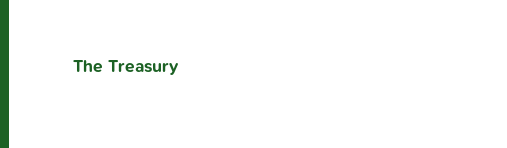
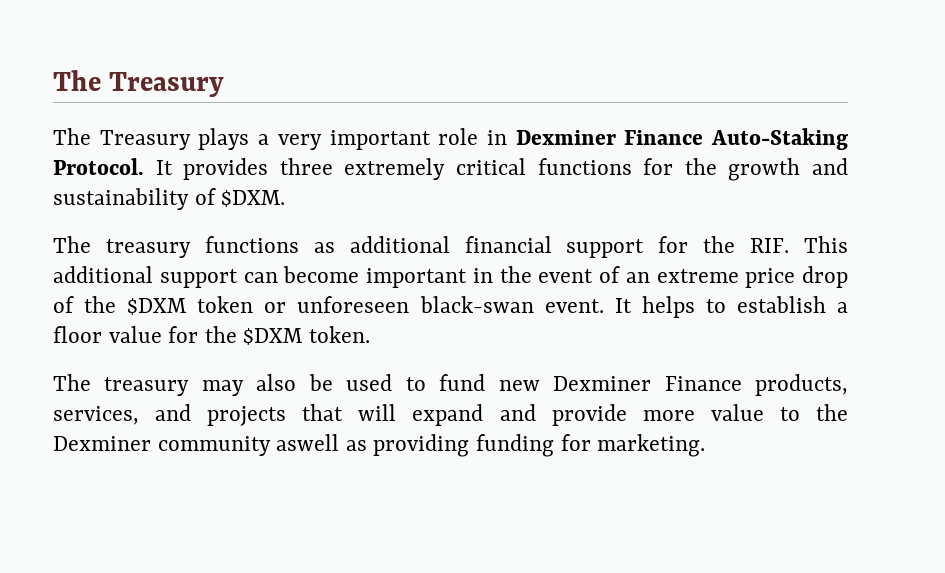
[73,60,179,75] The Treasury -> [53,70,225,97] [53,128,848,150] [53,158,849,181] [53,188,286,210] [53,236,848,258] [53,266,848,288] [53,296,849,318] [53,326,371,345] [53,374,848,396] [53,404,849,426] [53,434,706,457] The Treasury // The Treasury plays a very important role in Dexminer Finance Auto-Staking Protocol. It provides three extremely critical functions for the growth and sustainability of $DXM. // The treasury functions as additional financial support for the RIF. This additional support can become important in the event of an extreme price drop of the $DXM token or unforeseen black-swan event. It helps to establish a floor value for the $DXM token. // The treasury may also be used to fund new Dexminer Finance products, services, and projects that will expand and provide more value to the Dexminer community aswell as providing funding for marketing.

